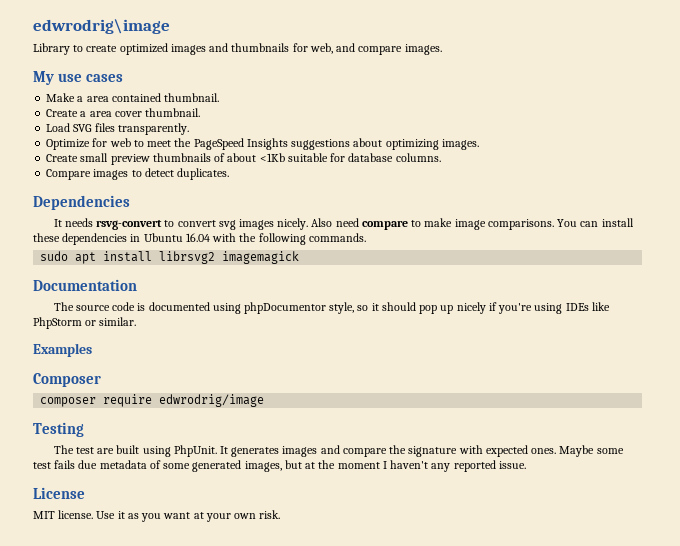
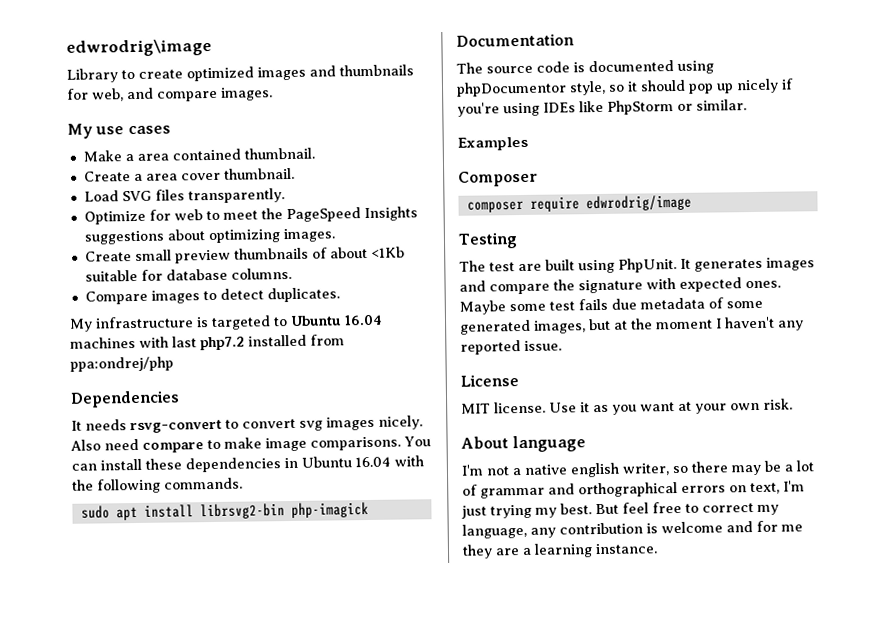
(230, 174) none -> [69,314,382,332] [70,334,345,351] [70,356,174,372] // My infrastructure is targeted to Ubuntu 16.04 machines with last php7.2 installed from ppa:ondrej/php
[159,251,300,264] librsvg2 imagemagick -> [199,501,369,520] librsvg2-bin php-imagick
(281, 514) none -> [461,435,587,453] [461,460,814,478] [462,480,805,499] [461,501,779,519] [462,520,803,539] [462,543,658,559] // About language // I'm not a native english writer, so there may be a lot of grammar and orthographical errors on text, I'm just trying my best. But feel free to correct my language, any contribution is welcome and for me they are a learning instance.

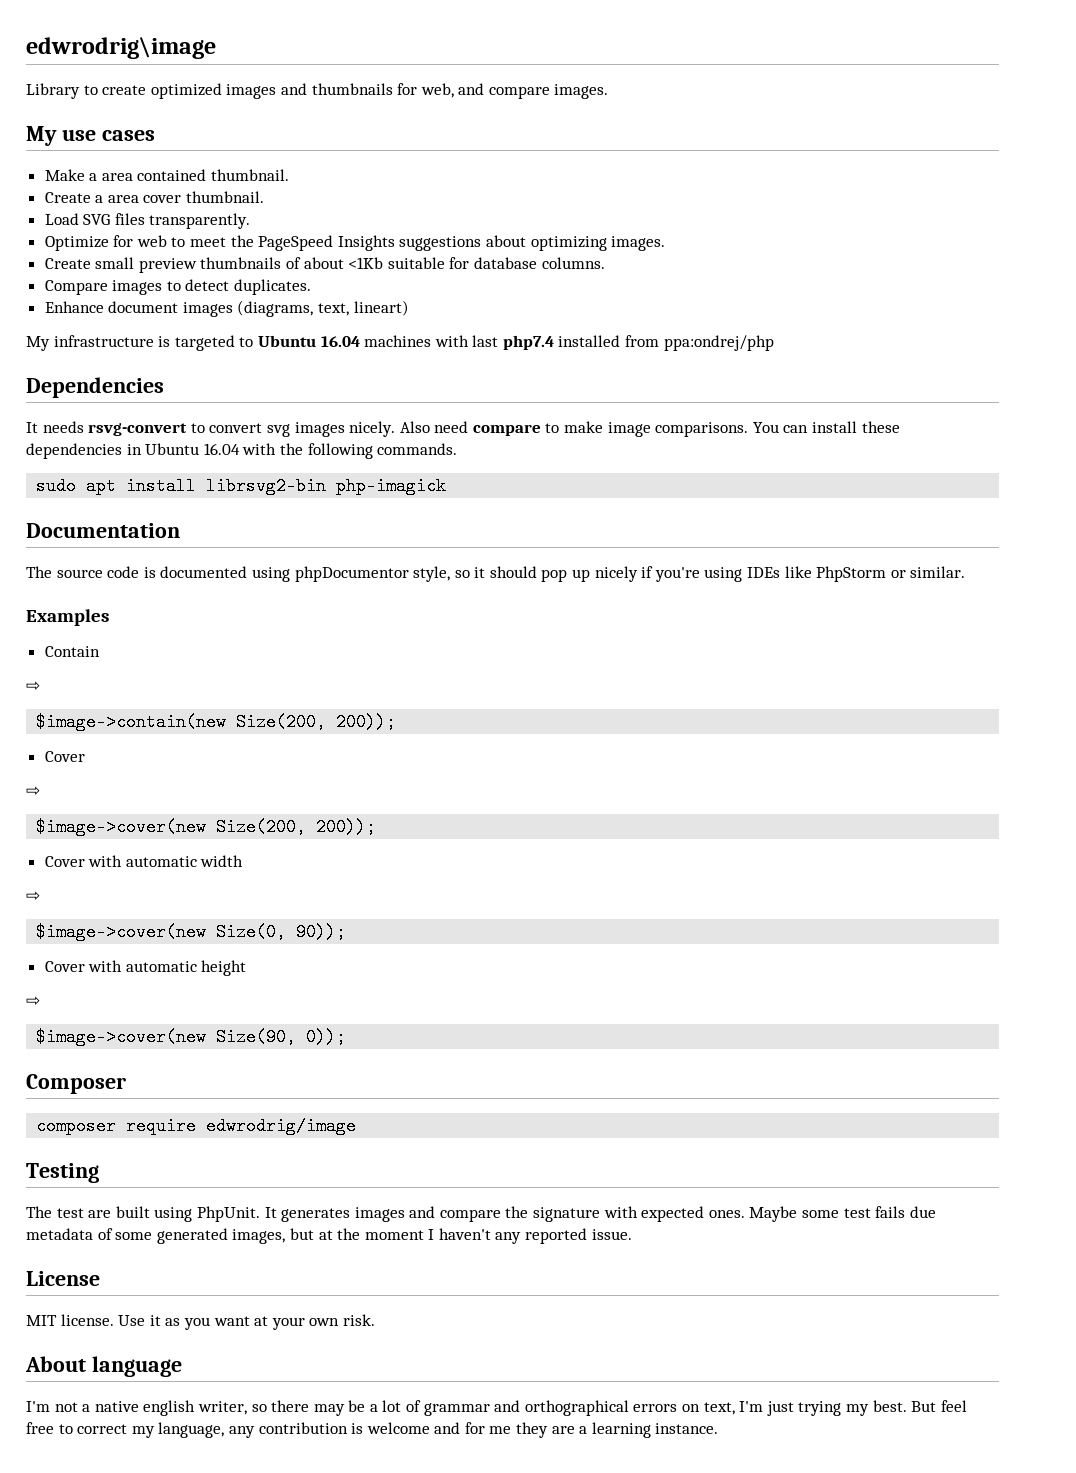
(340, 295) none -> [44,300,409,317] // Enhance document images (diagrams, text, lineart)
[200,336,245,351] php7.2 -> [502,335,554,350] php7.4
(528, 143) none -> [44,646,100,657] [26,681,40,691] [36,713,397,731] [44,751,85,762] [26,786,40,796] [36,818,377,836] [44,855,244,867] [26,891,40,901] [36,923,347,941] [44,960,247,976] [26,996,40,1006] [36,1028,347,1046] // Contain // ⇨ // $image->contain(new Size(200, 200)); // Cover // ⇨ // $image->cover(new Size(200, 200)); // Cover with automatic width // ⇨ // $image->cover(new Size(0, 90)); // Cover with automatic height // ⇨ // $image->cover(new Size(90, 0));

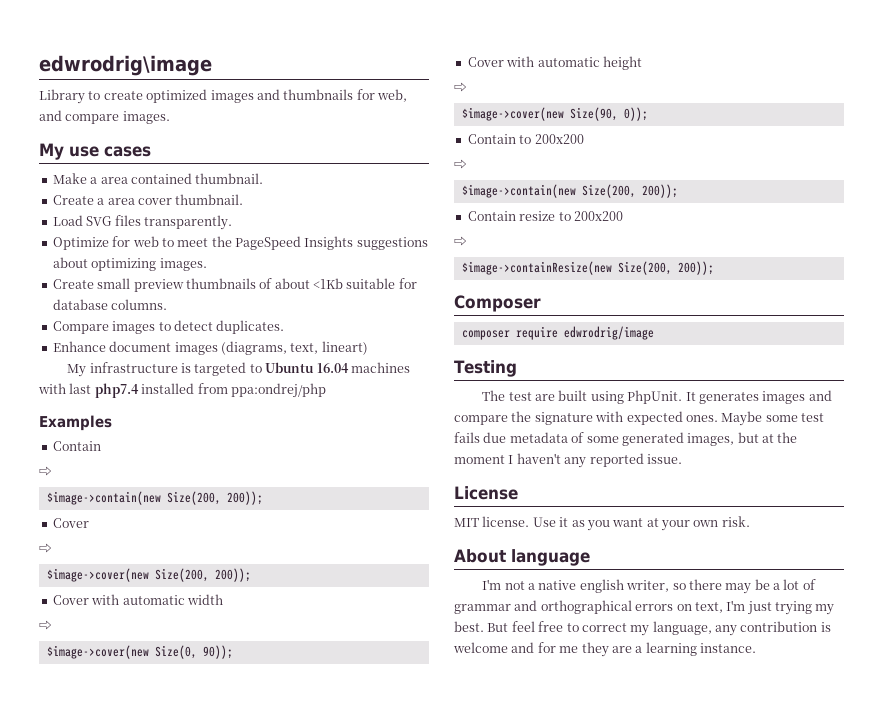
[26,377,164,398] [26,421,900,437] [26,443,458,459] [36,477,447,495] [26,523,180,538] [26,566,966,582] // Dependencies // It needs rsvg-convert to convert svg images nicely. Also need compare to make image comparisons. You can install these dependencies in Ubuntu 16.04 with the following commands. // sudo apt install librsvg2-bin php-imagick // Documentation // The source code is documented using phpDocumentor style, so it should pop up nicely if you're using IDEs like PhpStorm or similar. -> (326, 390) none
(347, 1037) none -> [467,134,584,144] [454,159,467,169] [461,184,678,198] [467,211,623,221] [454,236,467,246] [461,261,714,275] // Contain to 200x200 // ⇨ // $image->contain(new Size(200, 200)); // Contain resize to 200x200 // ⇨ // $image->containResize(new Size(200, 200));

